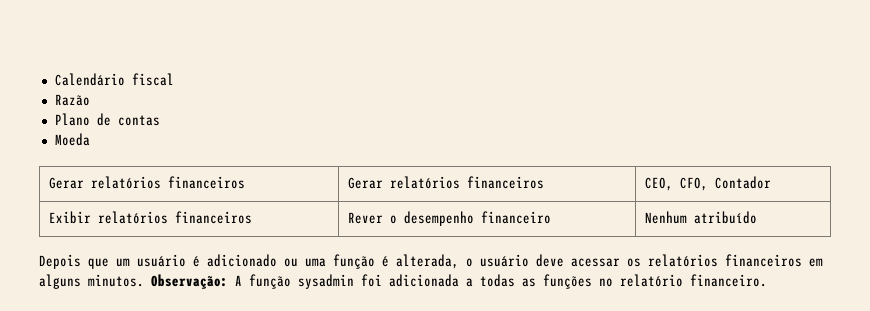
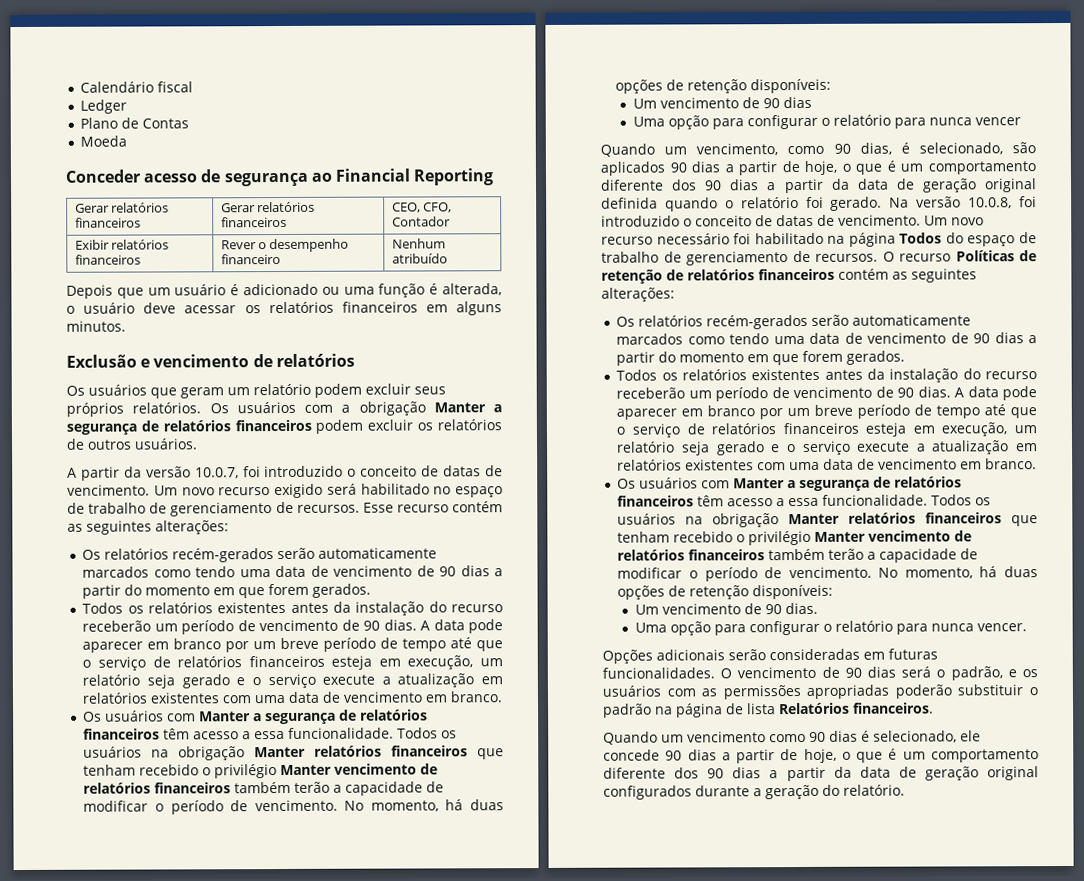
[54,94,90,106] Razão -> [80,99,128,114] Ledger
[117,115,160,126] contas -> [142,118,190,129] Contas
(90, 139) none -> [65,168,495,187] // Conceder acesso de segurança ao Financial Reporting
[151,274,767,289] Observação: A função sysadmin foi adicionada a todas as funções no relatório financeiro. -> [66,353,355,368] [66,383,446,399] [66,401,502,417] [66,419,502,435] [66,438,198,450] [67,465,504,481] [67,483,503,499] [67,501,503,517] [67,520,229,535] [82,547,438,563] [82,565,503,578] [82,583,372,599] [82,601,503,616] [82,619,503,635] [82,637,503,653] [82,655,503,671] [82,673,503,689] [82,691,504,704] [83,709,429,725] [83,727,458,740] [83,745,504,761] [83,763,439,779] [83,781,445,796] [83,799,504,815] [615,78,832,94] [632,96,812,109] [632,114,1021,130] [600,142,1036,157] [600,160,1036,176] [600,178,1037,194] [601,196,1037,212] [601,214,984,227] [601,232,1037,247] [601,250,1037,266] [601,268,977,284] [601,287,675,302] [616,314,972,330] [616,332,1037,345] [616,350,906,366] [616,368,1037,383] [616,386,1037,402] [616,404,1037,420] [616,422,1037,438] [617,440,1038,456] [617,458,1038,471] [617,476,963,492] [617,494,992,507] [617,512,1038,528] [617,530,973,546] [617,548,979,563] [617,566,1038,582] [617,584,834,600] [634,602,818,615] [634,620,1027,636] [602,648,938,664] [602,666,1038,681] [602,684,1038,700] [603,702,934,718] [603,730,981,745] [603,748,1039,764] [603,766,1039,782] [603,784,905,800] // Exclusão e vencimento de relatórios // Os usuários que geram um relatório podem excluir seus próprios relatórios. Os usuários com a obrigação Manter a segurança de relatórios financeiros podem excluir os relatórios de outros usuários. // A partir da versão 10.0.7, foi introduzido o conceito de datas de vencimento. Um novo recurso exigido será habilitado no espaço de trabalho de gerenciamento de recursos. Esse recurso contém as seguintes alterações: // Os relatórios recém-gerados serão automaticamente marcados como tendo uma data de vencimento de 90 dias a partir do momento em que forem gerados. // Todos os relatórios existentes antes da instalação do recurso receberão um período de vencimento de 90 dias. A data pode aparecer em branco por um breve período de tempo até que o serviço de relatórios financeiros esteja em execução, um relatório seja gerado e o serviço execute a atualização em relatórios existentes com uma data de vencimento em branco. // Os usuários com Manter a segurança de relatórios financeiros têm acesso a essa funcionalidade. Todos os usuários na obrigação Manter relatórios financeiros que tenham recebido o privilégio Manter vencimento de relatórios financeiros também terão a capacidade de modificar o período de vencimento. No momento, há duas opções de retenção disponíveis: // Um vencimento de 90 dias // Uma opção para configurar o relatório para nunca vencer // Quando um vencimento, como 90 dias, é selecionado, são aplicados 90 dias a partir de hoje, o que é um comportamento diferente dos 90 dias a partir da data de geração original definida quando o relatório foi gerado. Na versão 10.0.8, foi introduzido o conceito de datas de vencimento. Um novo recurso necessário foi habilitado na página Todos do espaço de trabalho de gerenciamento de recursos. O recurso Políticas de retenção de relatórios financeiros contém as seguintes alterações: // Os relatórios recém-gerados serão automaticamente marcados como tendo uma data de vencimento de 90 dias a partir do momento em que forem gerados. // Todos os relatórios existentes antes da instalação do recurso receberão um período de vencimento de 90 dias. A data pode aparecer em branco por um breve período de tempo até que o serviço de relatórios financeiros esteja em execução, um relatório seja gerado e o serviço execute a atualização em relatórios existentes com uma data de vencimento em branco. // Os usuários com Manter a segurança de relatórios financeiros têm acesso a essa funcionalidade. Todos os usuários na obrigação Manter relatórios financeiros que tenham recebido o privilégio Manter vencimento de relatórios financeiros também terão a capacidade de modificar o período de vencimento. No momento, há duas opções de retenção disponíveis: // Um vencimento de 90 dias. // Uma opção para configurar o relatório para nunca vencer. // Opções adicionais serão consideradas em futuras funcionalidades. O vencimento de 90 dias será o padrão, e os usuários com as permissões apropriadas poderão substituir o padrão na página de lista Relatórios financeiros. // Quando um vencimento como 90 dias é selecionado, ele concede 90 dias a partir de hoje, o que é um comportamento diferente dos 90 dias a partir da data de geração original configurados durante a geração do relatório.

